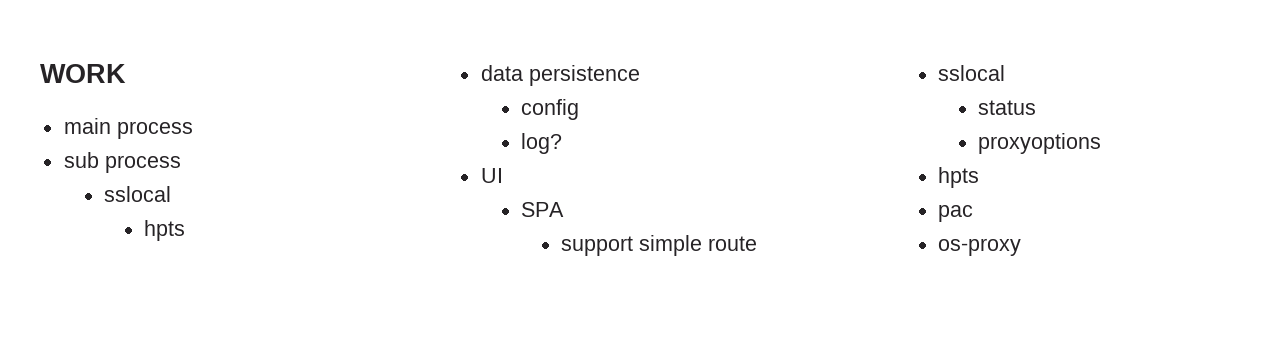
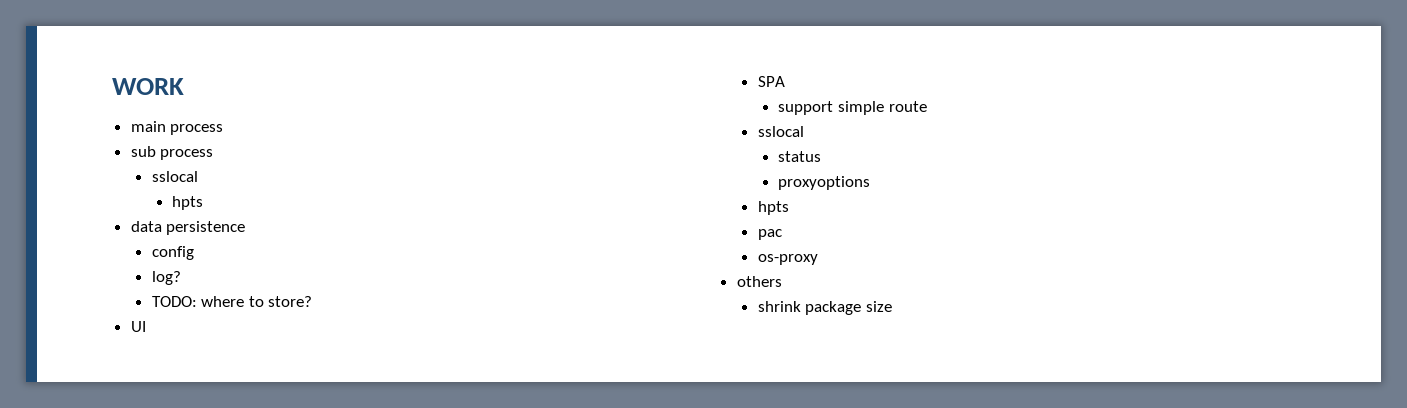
(563, 143) none -> [151,296,313,307] // TODO: where to store?
(1022, 247) none -> [736,276,782,287] [757,301,892,315] // others // shrink package size

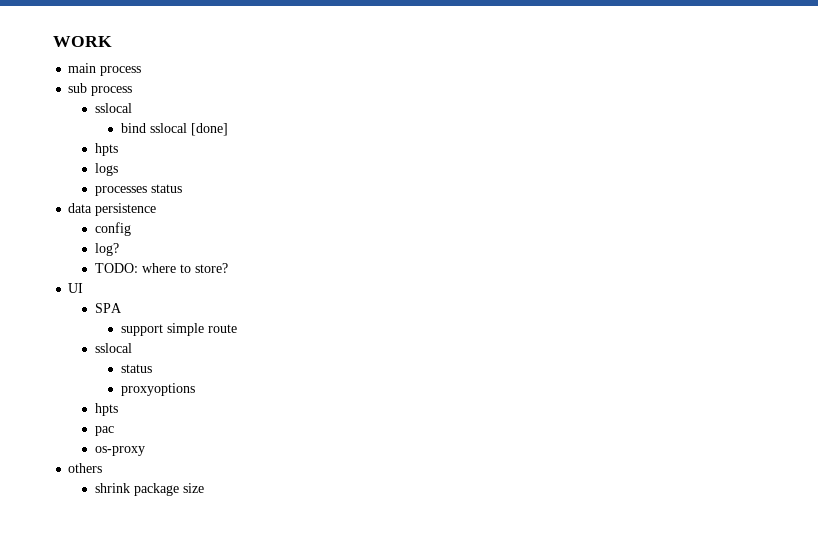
[172,196,204,210] hpts -> [120,123,228,136] [94,143,118,156] [94,163,118,176] [94,184,182,196] bind sslocal [done] // hpts // logs // processes status

